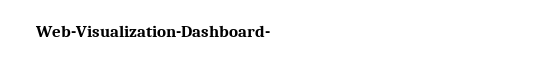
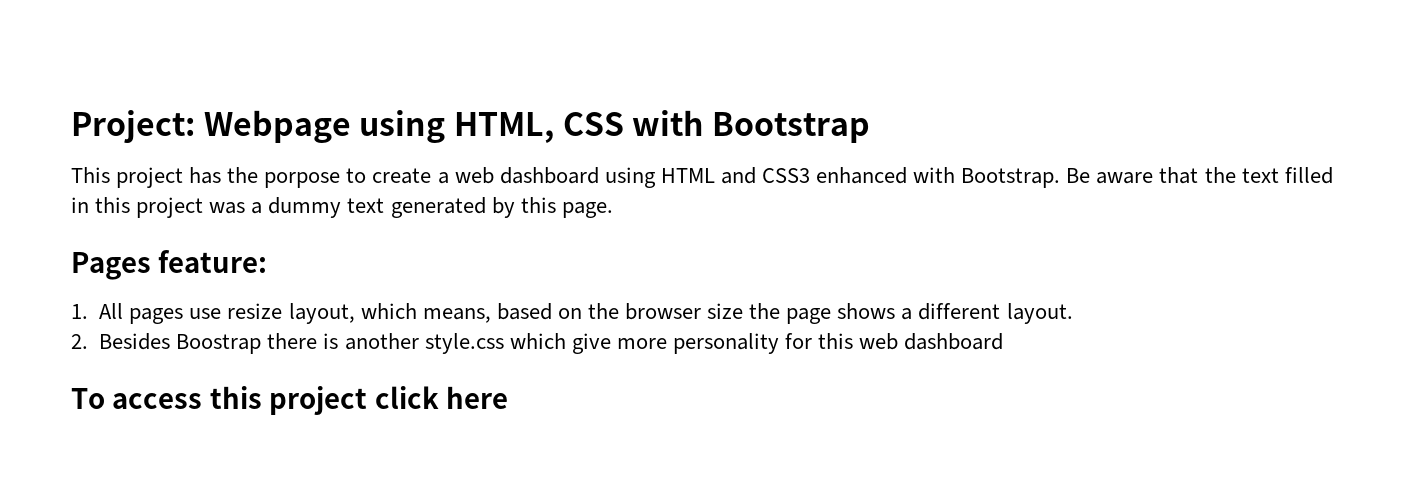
[35,25,270,37] Web-Visualization-Dashboard- -> [71,110,870,144] [71,167,1333,188] [71,197,613,218] [71,250,268,280] [71,303,1073,324] [71,333,1004,354] [71,386,509,415] Project: Webpage using HTML, CSS with Bootstrap // This project has the porpose to create a web dashboard using HTML and CSS3 enhanced with Bootstrap. Be aware that the text filled in this project was a dummy text generated by this page. // Pages feature: // 1. All pages use resize layout, which means, based on the browser size the page shows a different layout. // 2. Besides Boostrap there is another style.css which give more personality for this web dashboard // To access this project click here

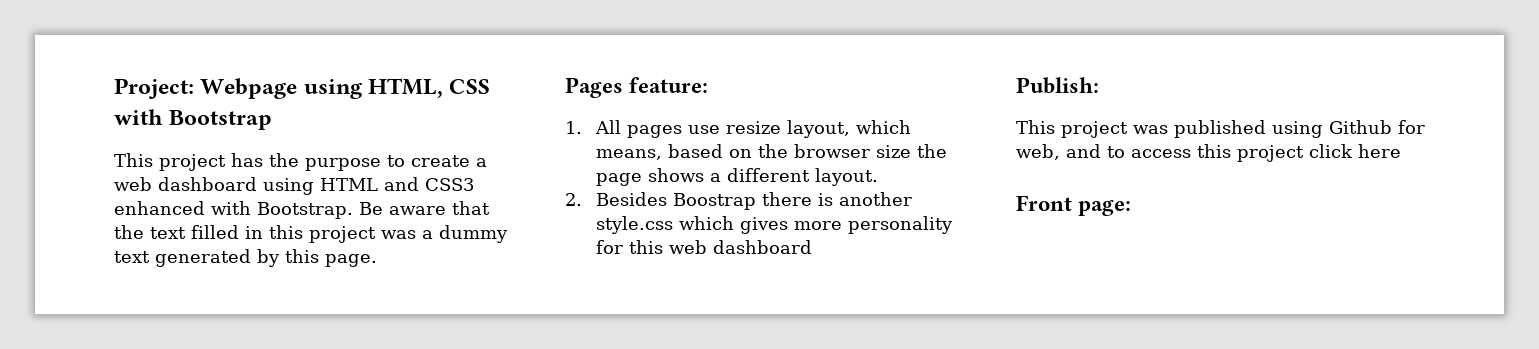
[264,172,341,188] porpose -> [305,158,381,171] purpose
[571,333,611,354] give -> [740,217,789,234] gives
[71,388,105,409] To -> [1016,77,1099,94] [1016,120,1425,138] [1016,144,1125,160] Publish: // This project was published using Github for web, and to
(509, 397) none -> [1016,195,1132,216] // Front page:

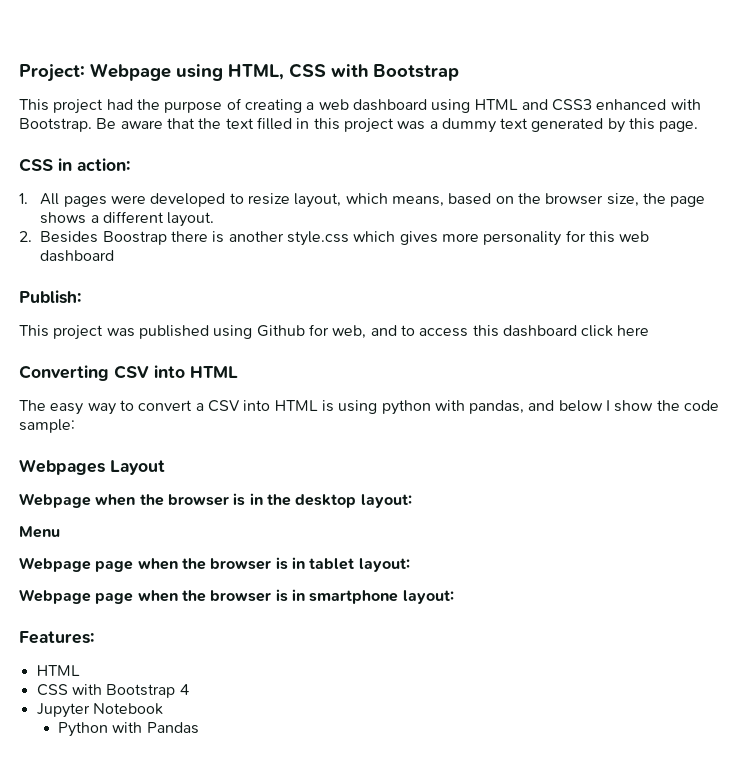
[231,153,263,167] has -> [106,99,133,110] had
[387,155,470,167] to create -> [226,98,302,113] of creating
[565,77,709,98] Pages feature: -> [19,158,130,172] CSS in action:
[688,125,721,134] use -> [111,193,244,207] were developed to
[876,145,912,158] size -> [606,193,639,207] size,
[1237,145,1304,162] project -> [502,325,577,337] dashboard
[1016,195,1132,216] Front page: -> [19,365,238,381] [19,400,720,415] [19,419,75,433] [19,459,165,475] [19,493,412,508] [19,526,60,538] [19,557,410,572] [19,589,454,604] [19,631,94,644] [36,665,80,676] [36,684,189,698] [36,703,163,718] [57,722,199,737] Converting CSV into HTML // The easy way to convert a CSV into HTML is using python with pandas, and below I show the code sample: // Webpages Layout // Webpage when the browser is in the desktop layout: // Menu // Webpage page when the browser is in tablet layout: // Webpage page when the browser is in smartphone layout: // Features: // HTML // CSS with Bootstrap 4 // Jupyter Notebook // Python with Pandas

